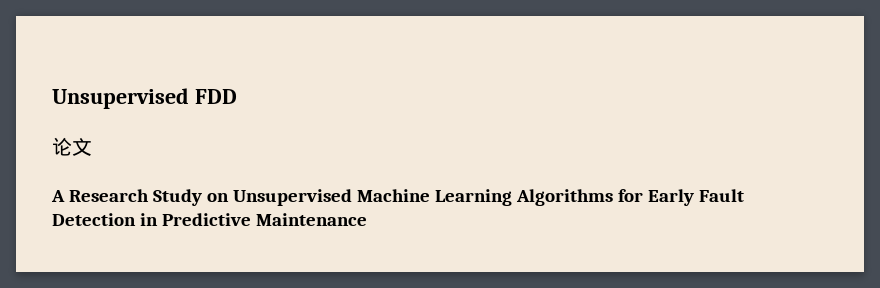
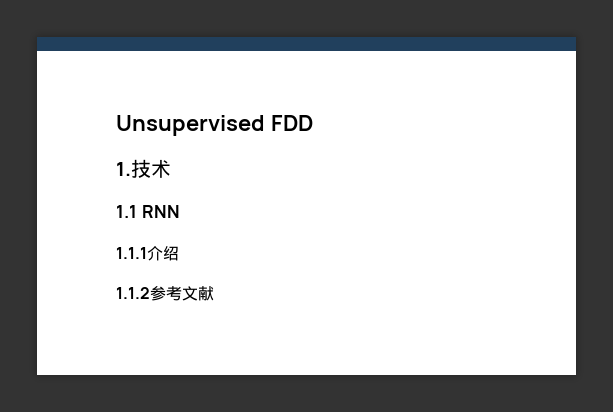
[52,137,92,156] [51,189,744,206] [52,213,367,226] 论文 // A Research Study on Unsupervised Machine Learning Algorithms for Early Fault Detection in Predictive Maintenance -> [116,159,171,178] [116,205,180,218] [116,246,179,261] [116,286,214,301] 1.技术 // 1.1 RNN // 1.1.1介绍 // 1.1.2参考文献

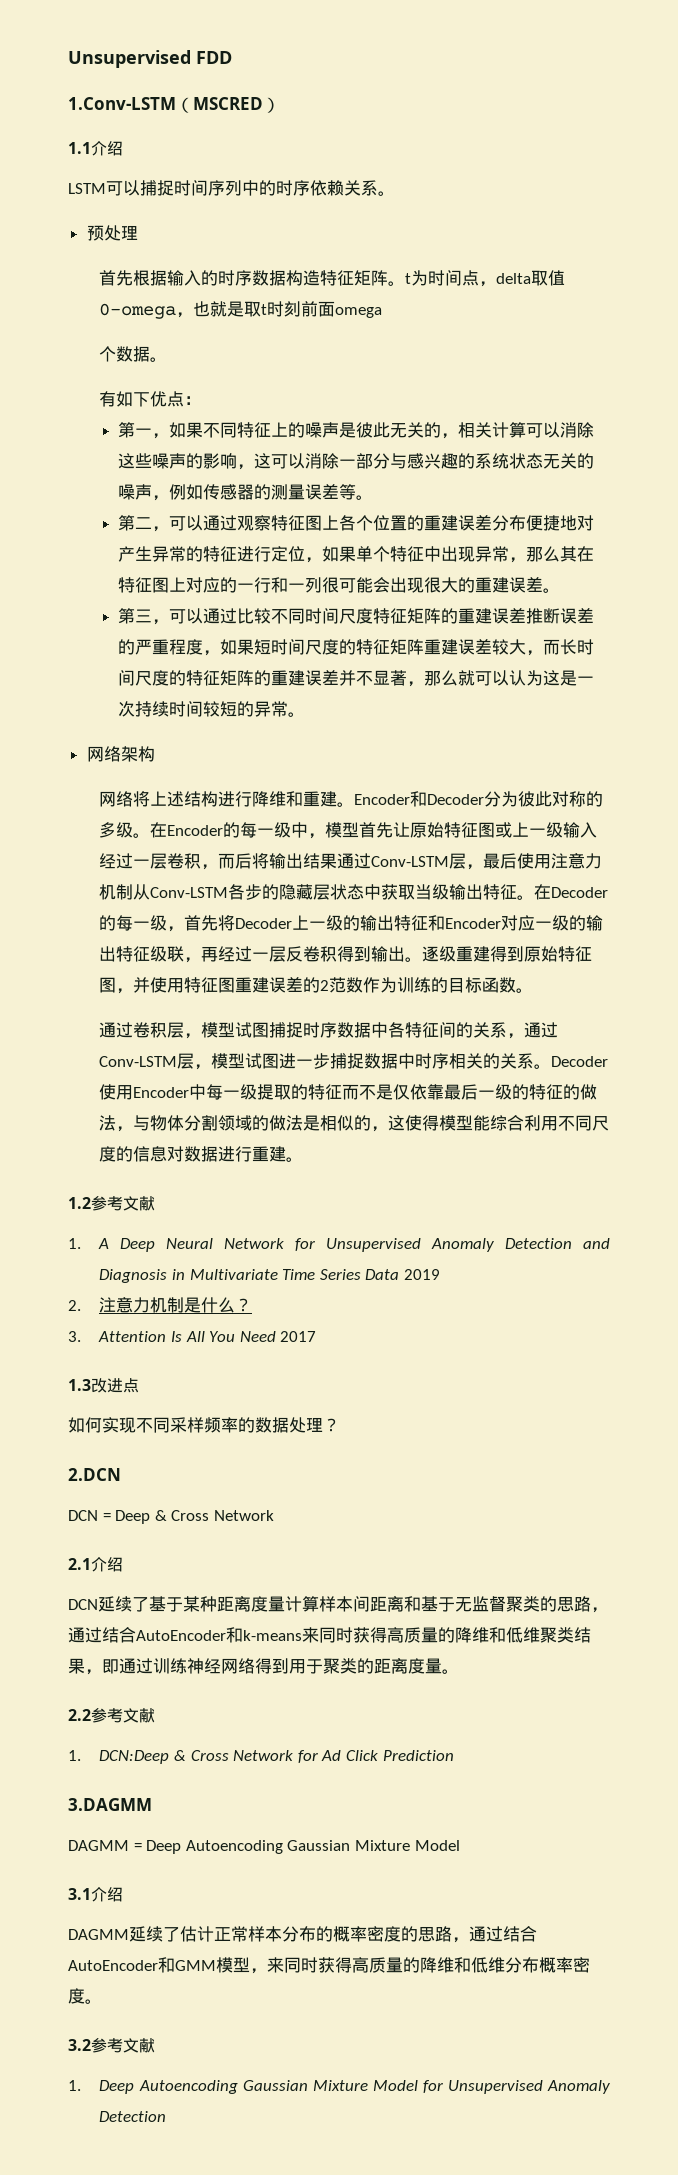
[116,159,171,178] 1.技术 -> [68,97,280,113] 1.Conv-LSTM（MSCRED）
[141,205,180,218] [116,246,179,261] [116,286,214,301] RNN // 1.1.1介绍 // 1.1.2参考文献 -> [91,141,123,156] [68,180,395,196] [86,225,138,241] [99,270,566,287] [99,301,383,319] [99,346,168,362] [99,391,202,407] [118,422,595,439] [118,453,595,470] [118,484,374,501] [118,515,595,532] [118,546,595,563] [118,577,561,593] [118,608,595,625] [118,639,595,656] [118,670,595,687] [118,701,306,717] [86,746,155,762] [99,791,604,807] [99,822,598,839] [99,853,603,870] [99,884,609,900] [99,915,604,932] [99,946,593,963] [99,977,534,994] [99,1022,559,1039] [99,1053,609,1070] [99,1084,598,1100] [99,1115,610,1132] [99,1146,304,1162] [68,1196,155,1211] [68,1238,610,1252] [99,1269,440,1283] [68,1297,253,1313] [68,1331,317,1342] [68,1378,139,1393] [68,1417,340,1433] [68,1468,121,1481] [68,1510,274,1524] [68,1557,123,1572] [68,1596,608,1613] [68,1627,591,1643] [68,1658,459,1675] [68,1708,155,1723] [68,1750,454,1764] [68,1798,152,1811] [68,1840,460,1854] [68,1887,123,1902] [68,1926,537,1943] [68,1957,590,1974] [68,1988,102,2004] [68,2038,155,2053] [68,2080,610,2094] [99,2111,167,2122] 介绍 // LSTM可以捕捉时间序列中的时序依赖关系。 // 预处理 // 首先根据输入的时序数据构造特征矩阵。t为时间点，delta取值0-omega，也就是取t时刻前面omega // 个数据。 // 有如下优点： // 第一，如果不同特征上的噪声是彼此无关的，相关计算可以消除这些噪声的影响，这可以消除一部分与感兴趣的系统状态无关的噪声，例如传感器的测量误差等。 // 第二，可以通过观察特征图上各个位置的重建误差分布便捷地对产生异常的特征进行定位，如果单个特征中出现异常，那么其在特征图上对应的一行和一列很可能会出现很大的重建误差。 // 第三，可以通过比较不同时间尺度特征矩阵的重建误差推断误差的严重程度，如果短时间尺度的特征矩阵重建误差较大，而长时间尺度的特征矩阵的重建误差并不显著，那么就可以认为这是一次持续时间较短的异常。 // 网络架构 // 网络将上述结构进行降维和重建。Encoder和Decoder分为彼此对称的多级。在Encoder的每一级中，模型首先让原始特征图或上一级输入经过一层卷积，而后将输出结果通过Conv-LSTM层，最后使用注意力机制从Conv-LSTM各步的隐藏层状态中获取当级输出特征。在Decoder的每一级，首先将Decoder上一级的输出特征和Encoder对应一级的输出特征级联，再经过一层反卷积得到输出。逐级重建得到原始特征图，并使用特征图重建误差的2范数作为训练的目标函数。 // 通过卷积层，模型试图捕捉时序数据中各特征间的关系，通过Conv-LSTM层，模型试图进一步捕捉数据中时序相关的关系。Decoder使用Encoder中每一级提取的特征而不是仅依靠最后一级的特征的做法，与物体分割领域的做法是相似的，这使得模型能综合利用不同尺度的信息对数据进行重建。 // 1.2参考文献 // 1. A Deep Neural Network for Unsupervised Anomaly Detection and Diagnosis in Multivariate Time Series Data 2019 // 2.注意力机制是什么？ // 3. Attention Is All You Need 2017 // 1.3改进点 // 如何实现不同采样频率的数据处理？ // 2.DCN // DCN = Deep & Cross Network // 2.1介绍 // DCN延续了基于某种距离度量计算样本间距离和基于无监督聚类的思路，通过结合AutoEncoder和k-means来同时获得高质量的降维和低维聚类结果，即通过训练神经网络得到用于聚类的距离度量。 // 2.2参考文献 // 1. DCN:Deep & Cross Network for Ad Click Prediction // 3.DAGMM // DAGMM = Deep Autoencoding Gaussian Mixture Model // 3.1介绍 // DAGMM延续了估计正常样本分布的概率密度的思路，通过结合AutoEncoder和GMM模型，来同时获得高质量的降维和低维分布概率密度。 // 3.2参考文献 // 1. Deep Autoencoding Gaussian Mixture Model for Unsupervised Anomaly Detection

